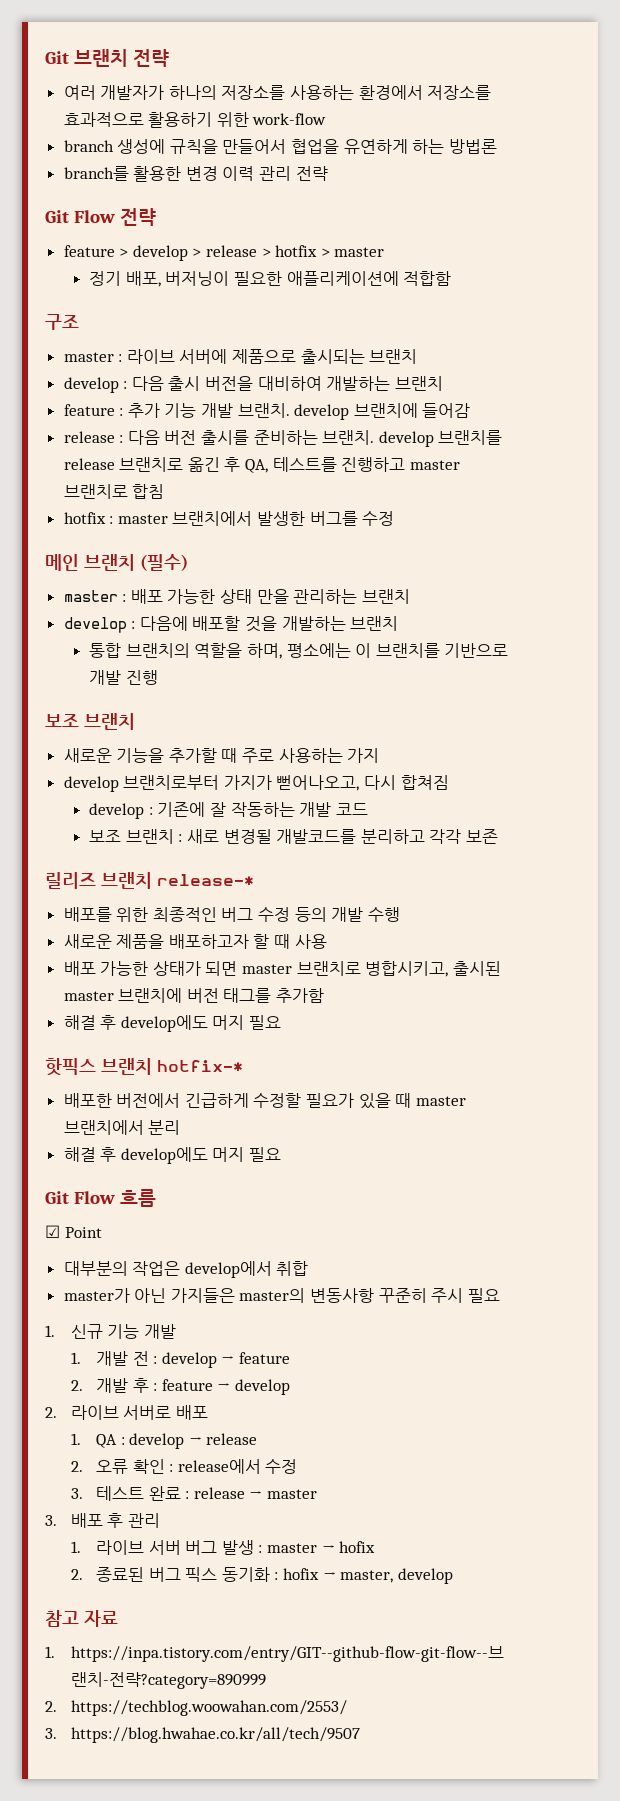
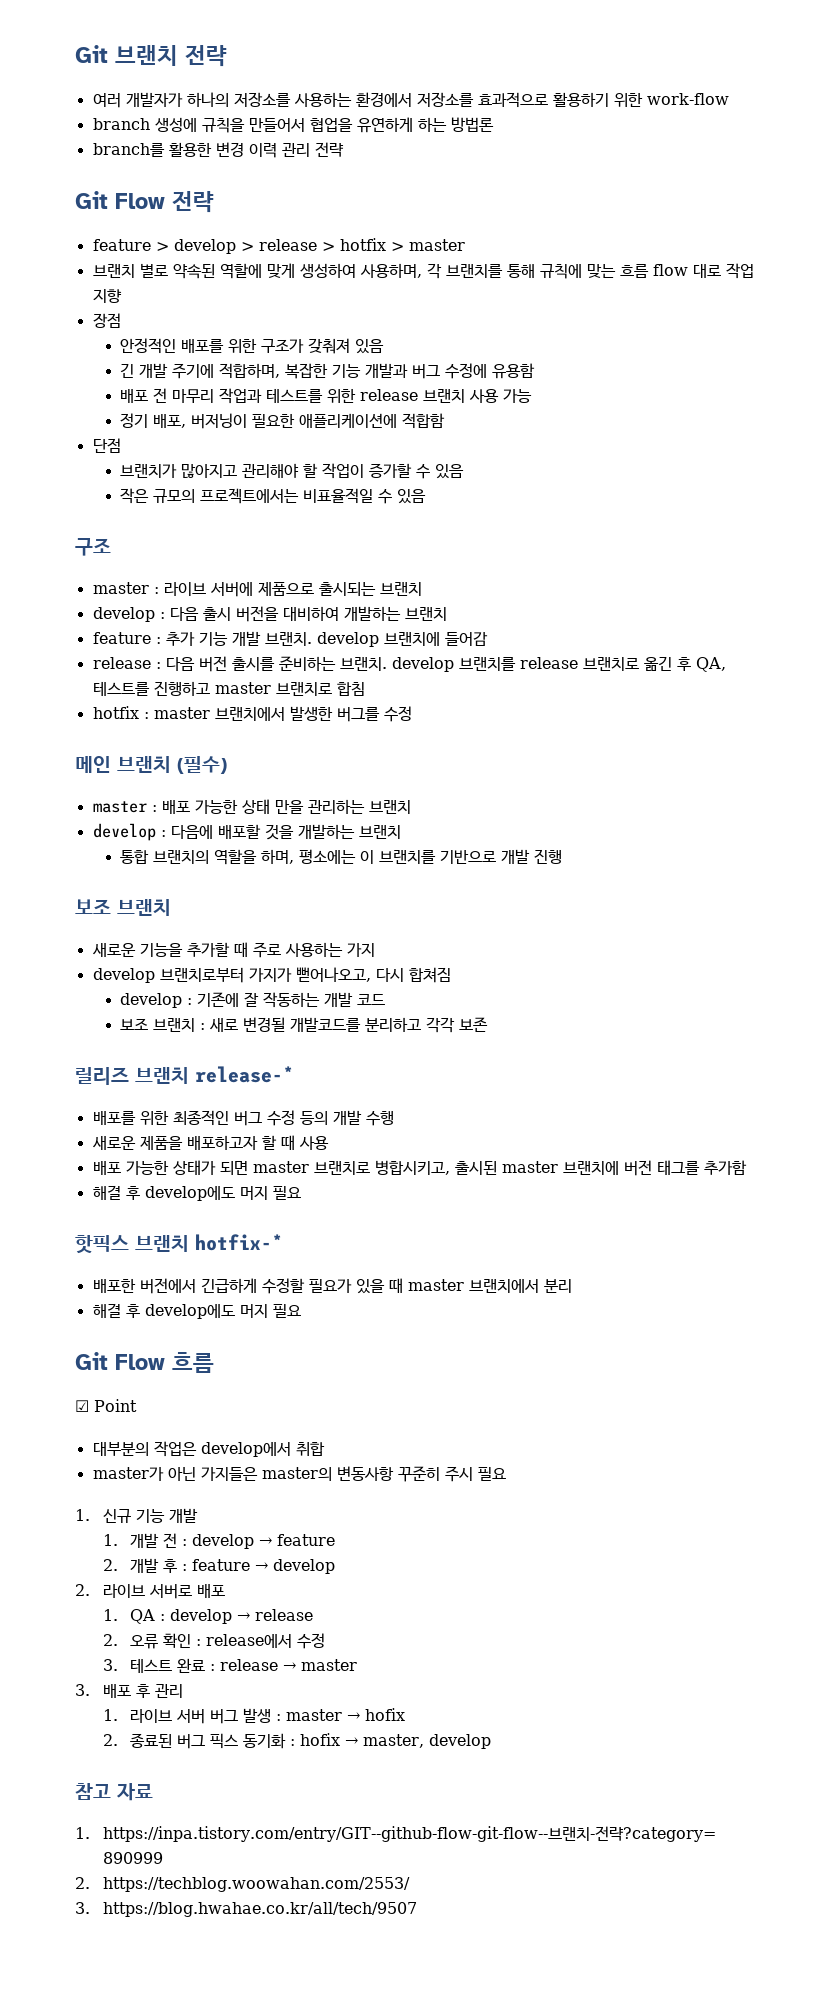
(385, 252) none -> [92,263,754,279] [92,289,122,303] [92,313,121,328] [120,338,385,354] [120,363,536,379] [120,388,533,404] // 브랜치 별로 약속된 역할에 맞게 생성하여 사용하며, 각 브랜치를 통해 규칙에 맞는 흐름 flow 대로 작업 지향 // 장점 // 안정적인 배포를 위한 구조가 갖춰져 있음 // 긴 개발 주기에 적합하며, 복잡한 기능 개발과 버그 수정에 유용함 // 배포 전 마무리 작업과 테스트를 위한 release 브랜치 사용 가능
(452, 278) none -> [92,438,121,453] [120,463,465,479] [120,488,427,504] // 단점 // 브랜치가 많아지고 관리해야 할 작업이 증가할 수 있음 // 작은 규모의 프로젝트에서는 비표율적일 수 있음

